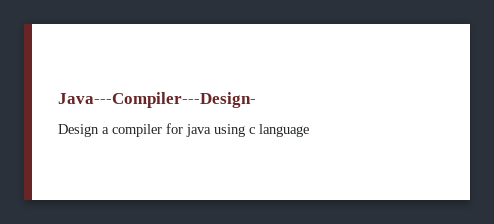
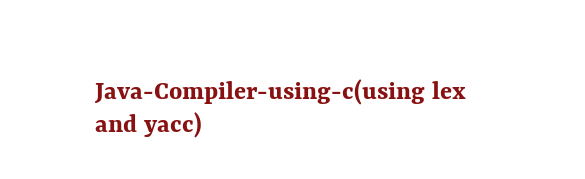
[58,92,256,108] [58,123,309,137] Java---Compiler---Design- // Design a compiler for java using c language -> [94,79,467,105] [95,112,203,138] Java-Compiler-using-c(using lex and yacc)

